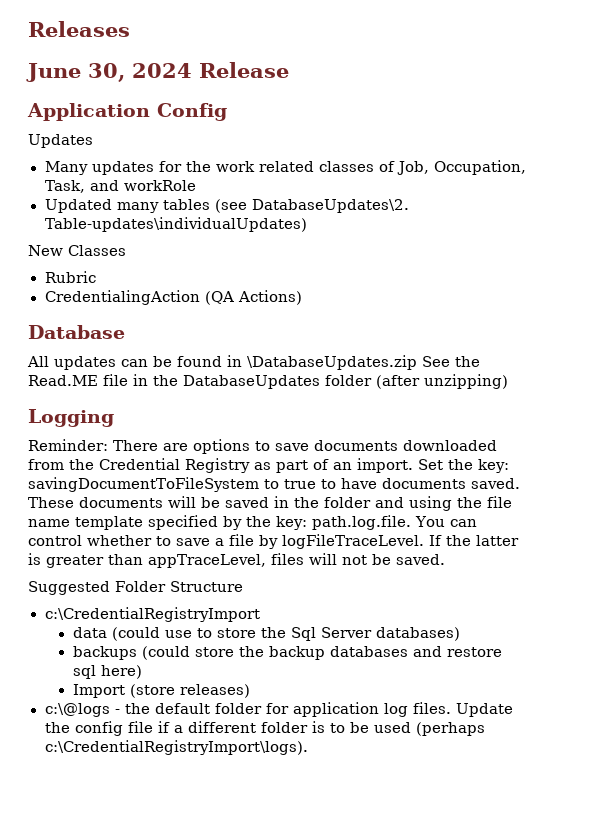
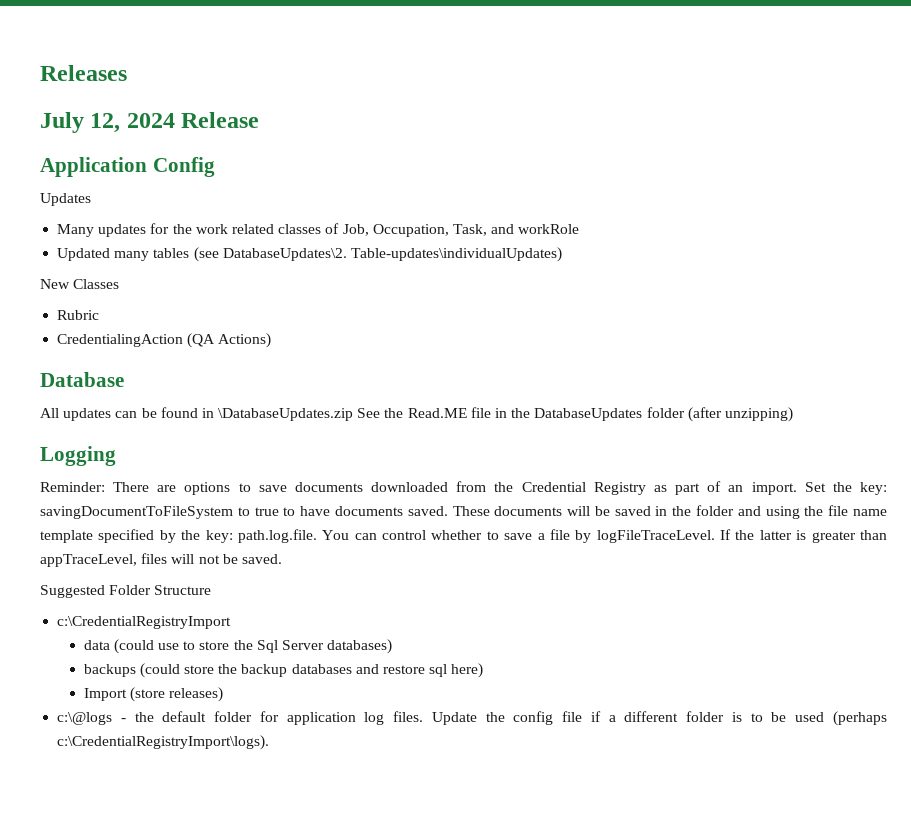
[26,63,125,82] June 30, -> [40,112,121,133] July 12,

